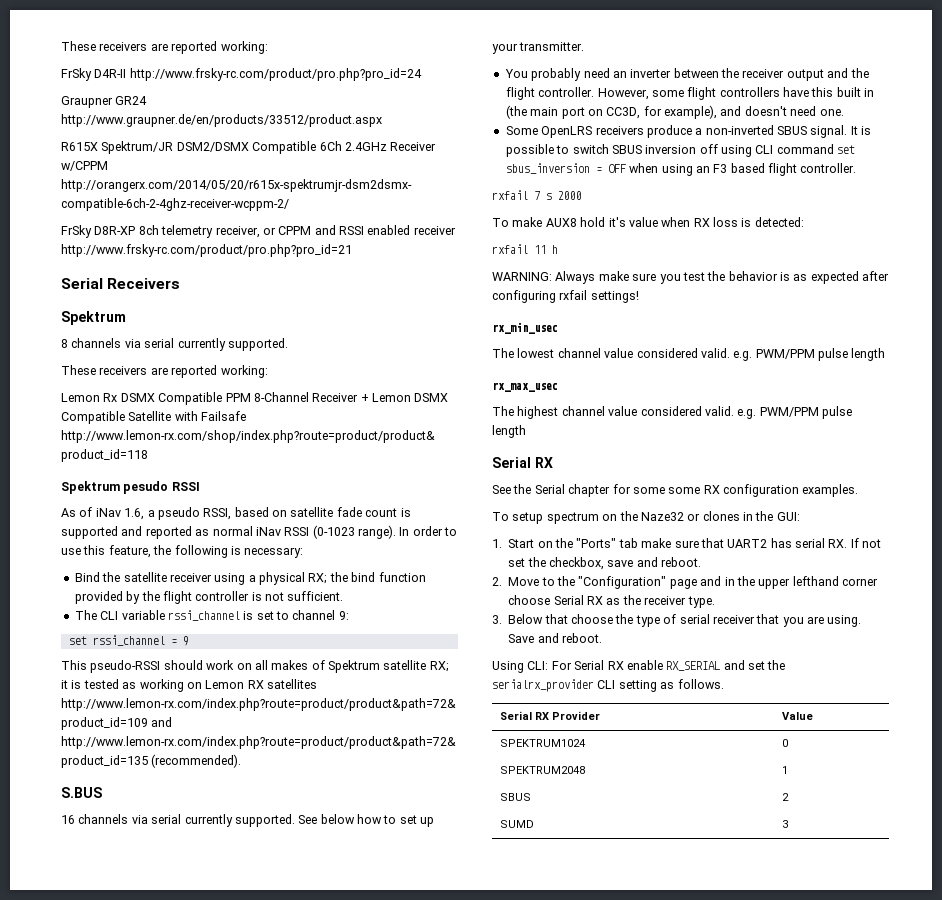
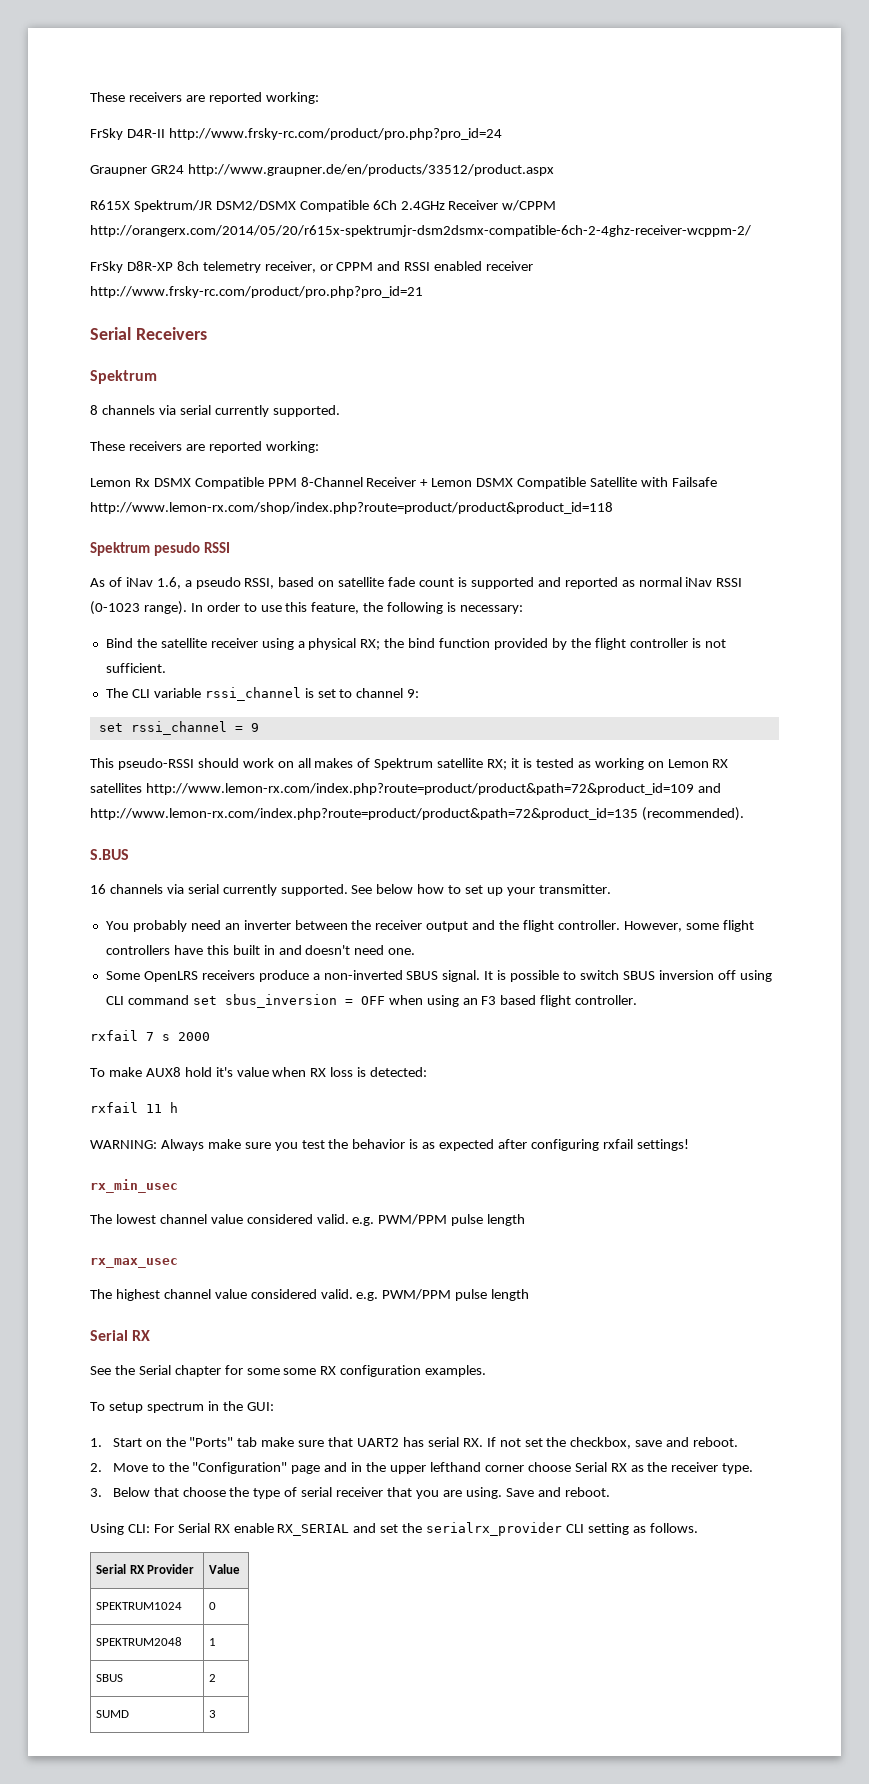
[505,105,717,119] (the main port on CC3D, for example), -> (275, 950) none
[602,511,740,521] on the Naze32 or clones -> (204, 1407) none

